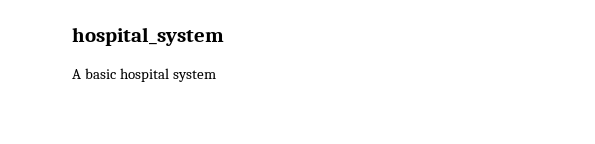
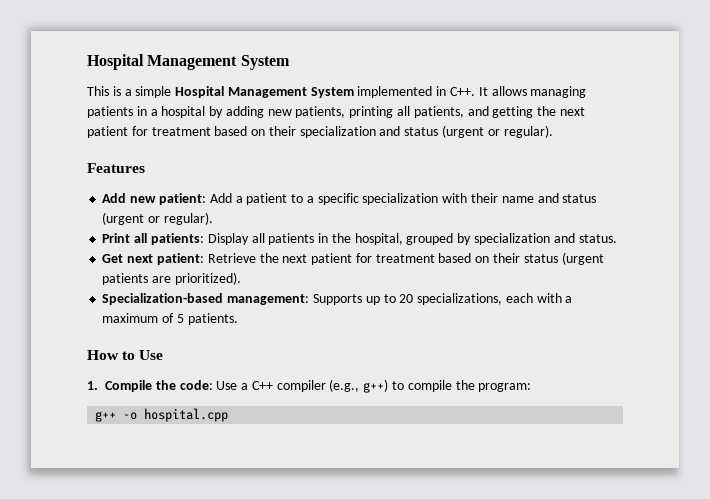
[72,27,224,46] [72,68,216,82] hospital_system // A basic hospital system -> [87,54,290,70] [87,86,587,98] [87,106,585,118] [87,125,553,138] [87,163,145,173] [102,193,597,205] [102,212,213,225] [102,233,617,245] [102,252,604,265] [102,272,241,285] [102,293,573,305] [102,313,238,325] [87,350,164,360] [87,379,532,393] [95,408,229,422] Hospital Management System // This is a simple Hospital Management System implemented in C++. It allows managing patients in a hospital by adding new patients, printing all patients, and getting the next patient for treatment based on their specialization and status (urgent or regular). // Features // Add new patient: Add a patient to a specific specialization with their name and status (urgent or regular). // Print all patients: Display all patients in the hospital, grouped by specialization and status. // Get next patient: Retrieve the next patient for treatment based on their status (urgent patients are prioritized). // Specialization-based management: Supports up to 20 specializations, each with a maximum of 5 patients. // How to Use // 1. Compile the code: Use a C++ compiler (e.g., g++) to compile the program: // g++ -o hospital.cpp

